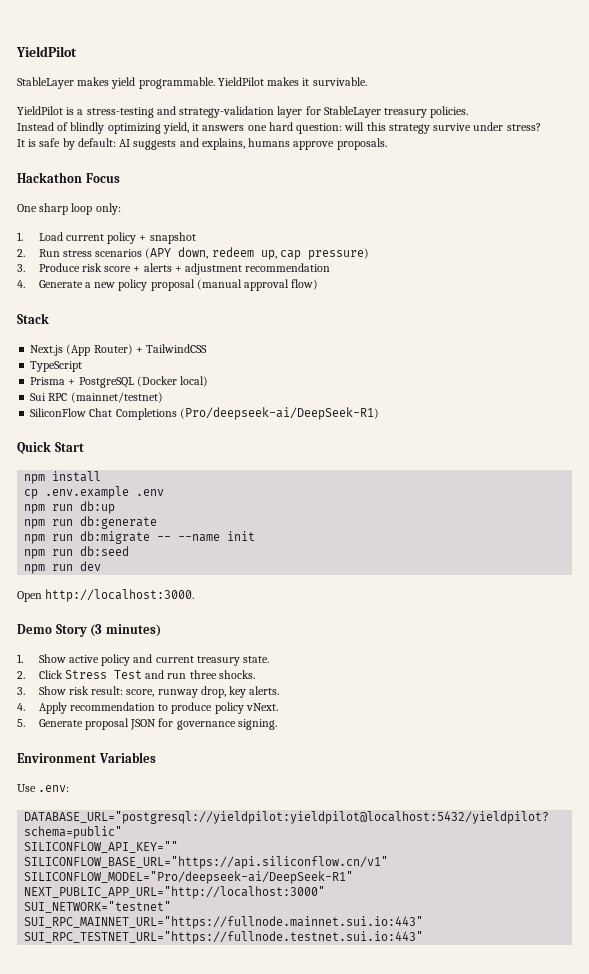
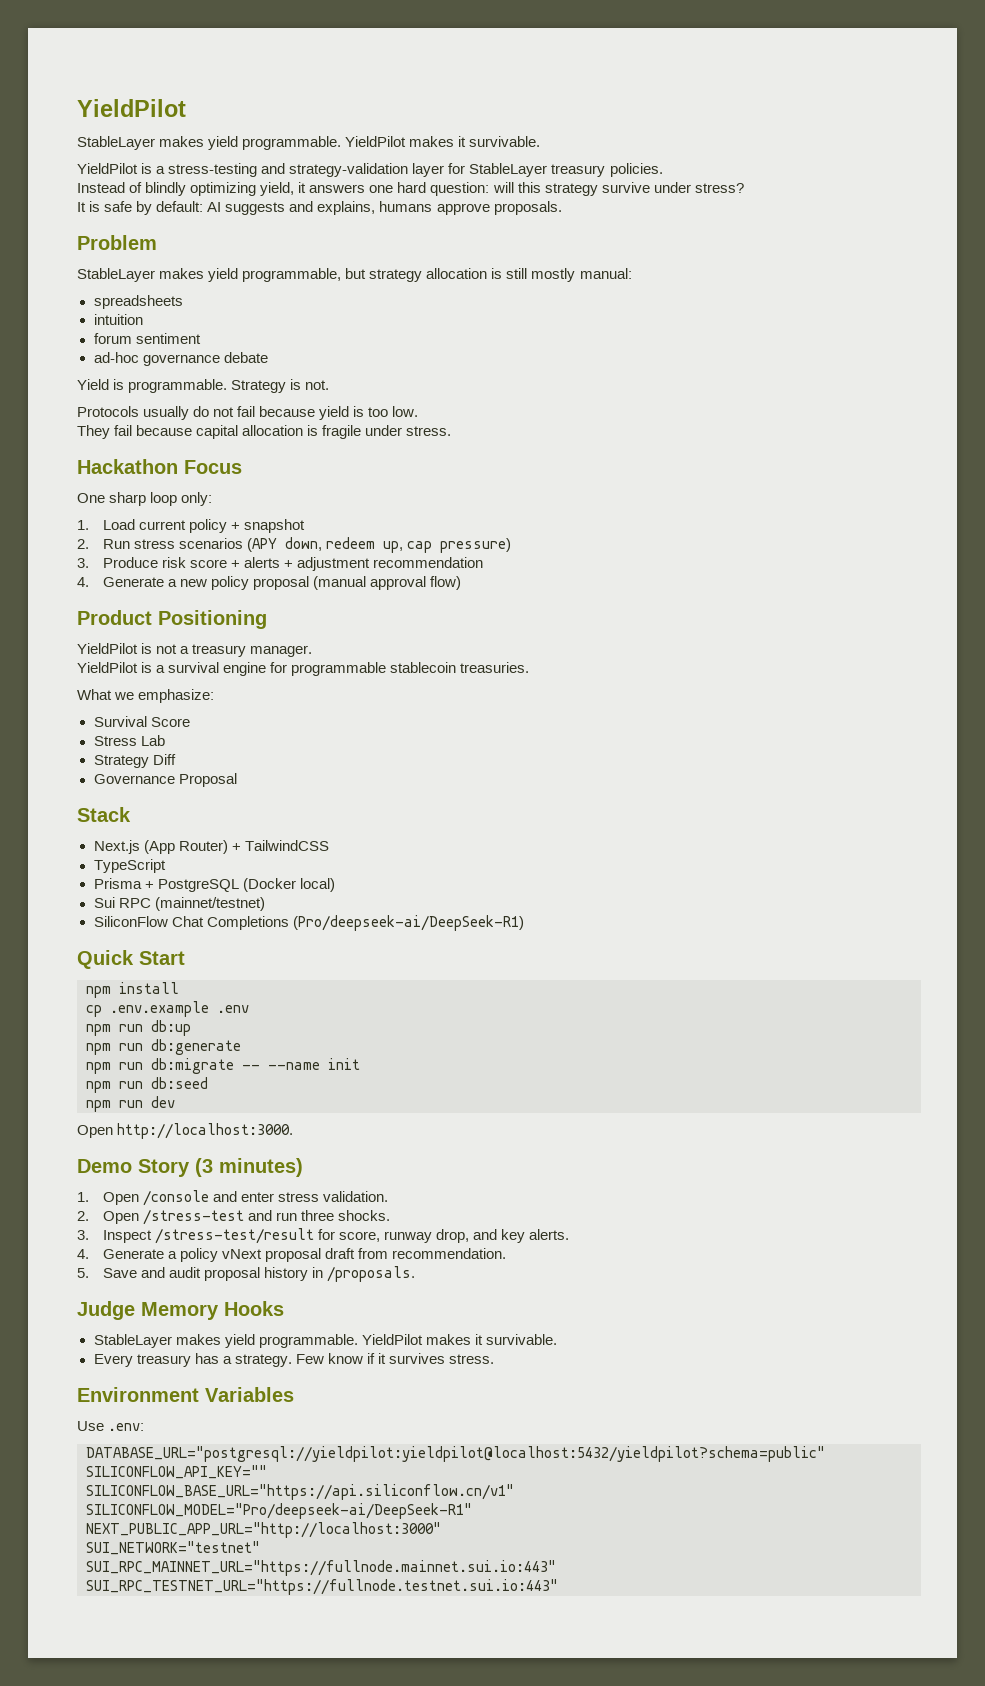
(387, 144) none -> [77,235,157,250] [77,268,632,282] [93,295,183,309] [93,314,143,325] [93,333,201,344] [93,352,268,366] [77,379,330,393] [77,406,419,420] [77,425,452,439] // Problem // StableLayer makes yield programmable, but strategy allocation is still mostly manual: // spreadsheets // intuition // forum sentiment // ad-hoc governance debate // Yield is programmable. Strategy is not. // Protocols usually do not fail because yield is too low. // They fail because capital allocation is fragile under stress.
(319, 284) none -> [77,610,267,629] [77,643,313,657] [77,662,530,676] [77,689,215,703] [93,716,190,727] [93,735,165,746] [93,754,176,768] [93,773,237,787] // Product Positioning // YieldPilot is not a treasury manager. // YieldPilot is a survival engine for programmable stablecoin treasuries. // What we emphasize: // Survival Score // Stress Lab // Strategy Diff // Governance Proposal
[38,654,270,666] [17,670,142,679] Show active policy and current treasury state. // 2. Click Stress Test -> [102,1190,389,1206] [77,1209,244,1225] Open /console and enter stress validation. // 2. Open /stress-test
[38,686,124,695] Show risk result: -> [102,1228,335,1244] Inspect /stress-test/result for
(226, 692) none -> [473,1229,498,1240] and
[38,702,278,714] [17,718,277,730] Apply recommendation to produce policy vNext. // 5. Generate proposal JSON for governance signing. -> [102,1248,507,1262] [77,1266,416,1282] [77,1301,284,1320] [93,1334,557,1348] [93,1353,495,1367] Generate a policy vNext proposal draft from recommendation. // 5. Save and audit proposal history in /proposals. // Judge Memory Hooks // StableLayer makes yield programmable. YieldPilot makes it survivable. // Every treasury has a strategy. Few know if it survives stress.

